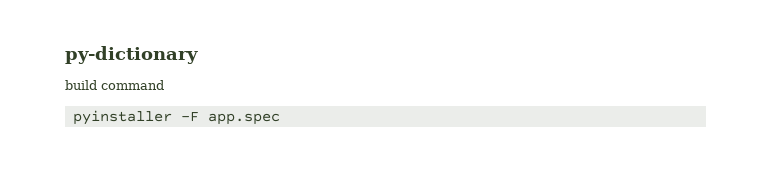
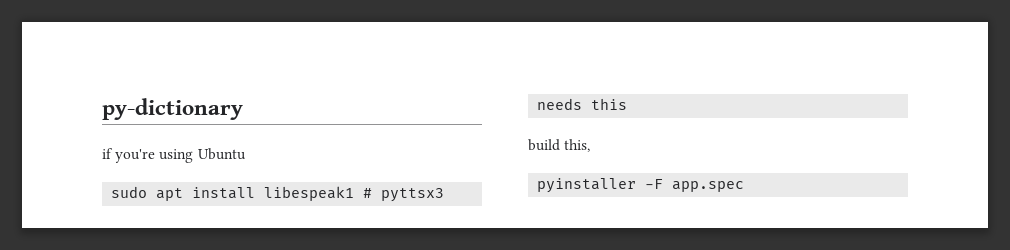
(198, 55) none -> [102,148,246,163] [111,186,445,202] [537,98,628,110] // if you're using Ubuntu // sudo apt install libespeak1 # pyttsx3 needs this
[101,80,164,90] command -> [564,139,591,152] this,

